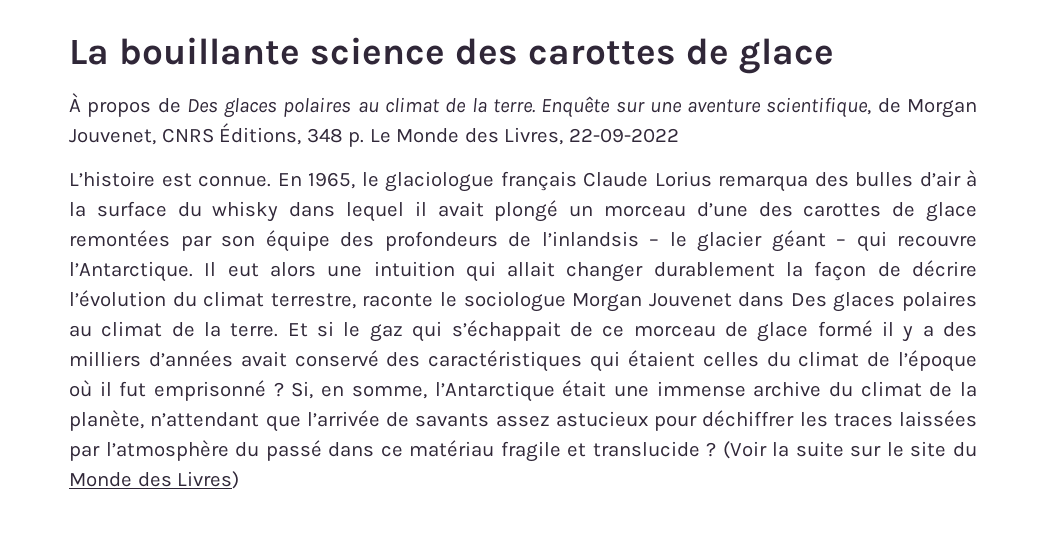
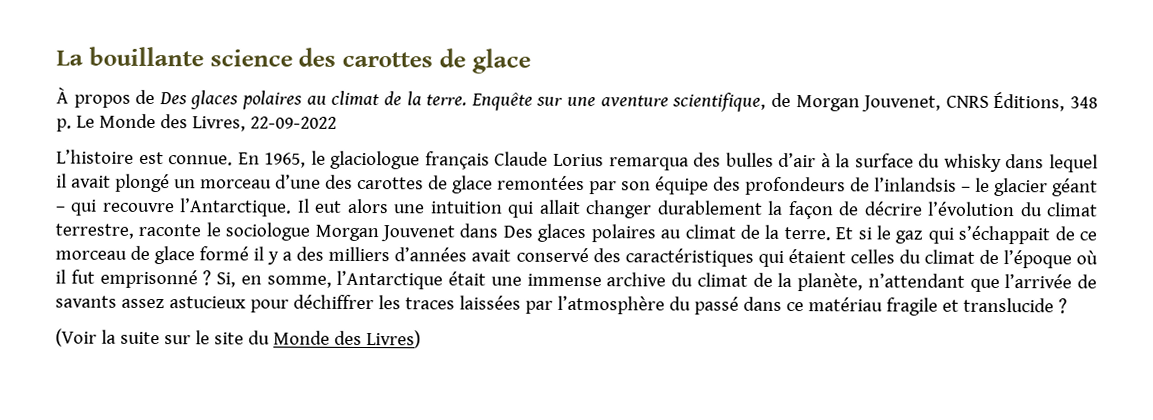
(717, 449) none -> (1067, 306) //

